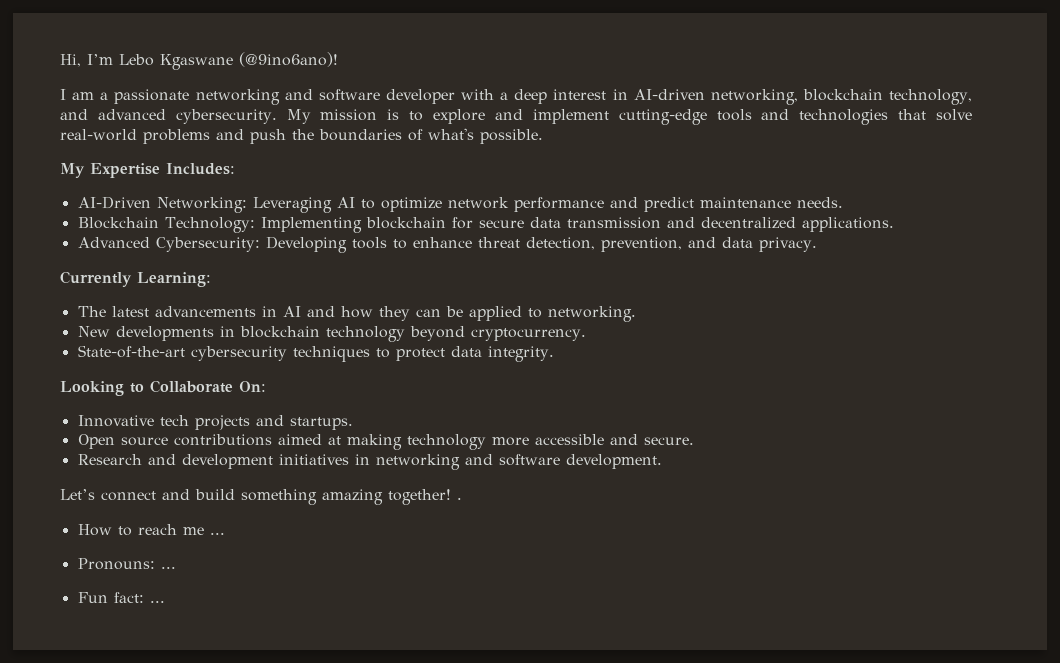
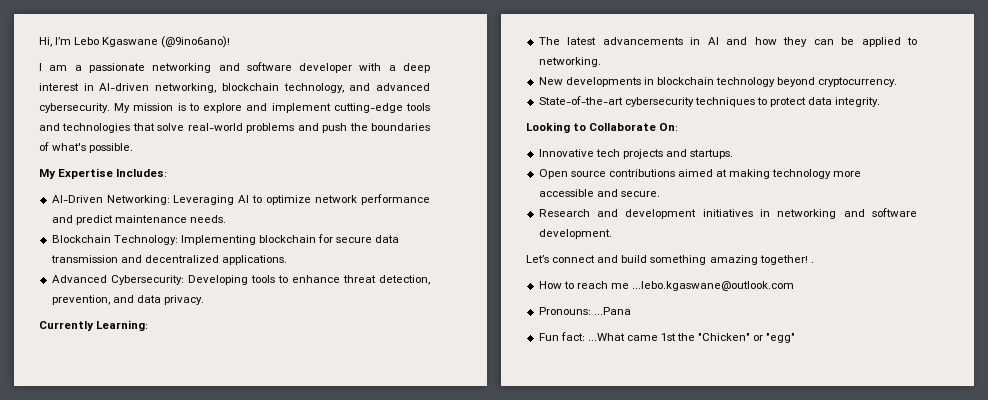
[209,532,225,535] ... -> [632,281,795,291] ...lebo.kgaswane@outlook.com
[160,566,176,569] ... -> [593,307,631,315] ...Pana
[149,600,165,603] ... -> [587,333,796,343] ...What came 1st the "Chicken" or "egg"

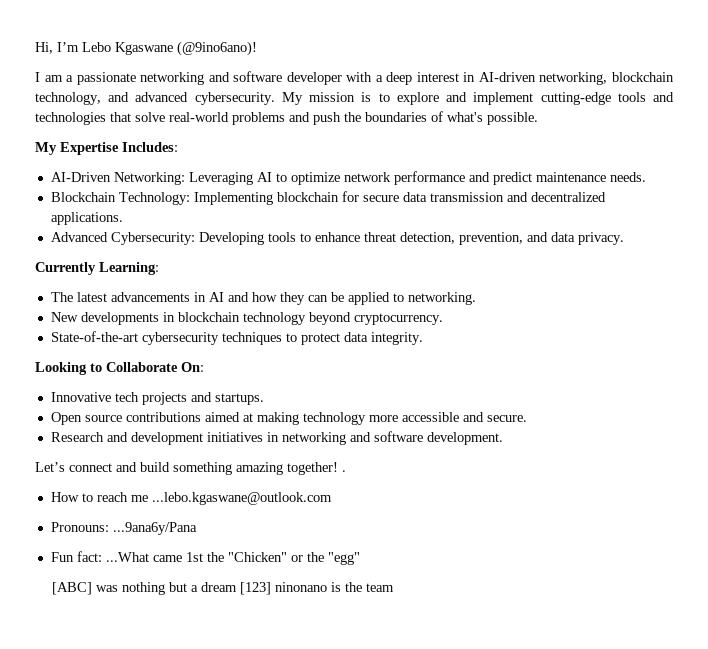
[593,307,631,315] ...Pana -> [112,522,197,535] ...9ana6y/Pana
(764, 338) none -> [306,552,324,562] the
(796, 338) none -> [51,582,394,595] // [ABC] was nothing but a dream [123] ninonano is the team

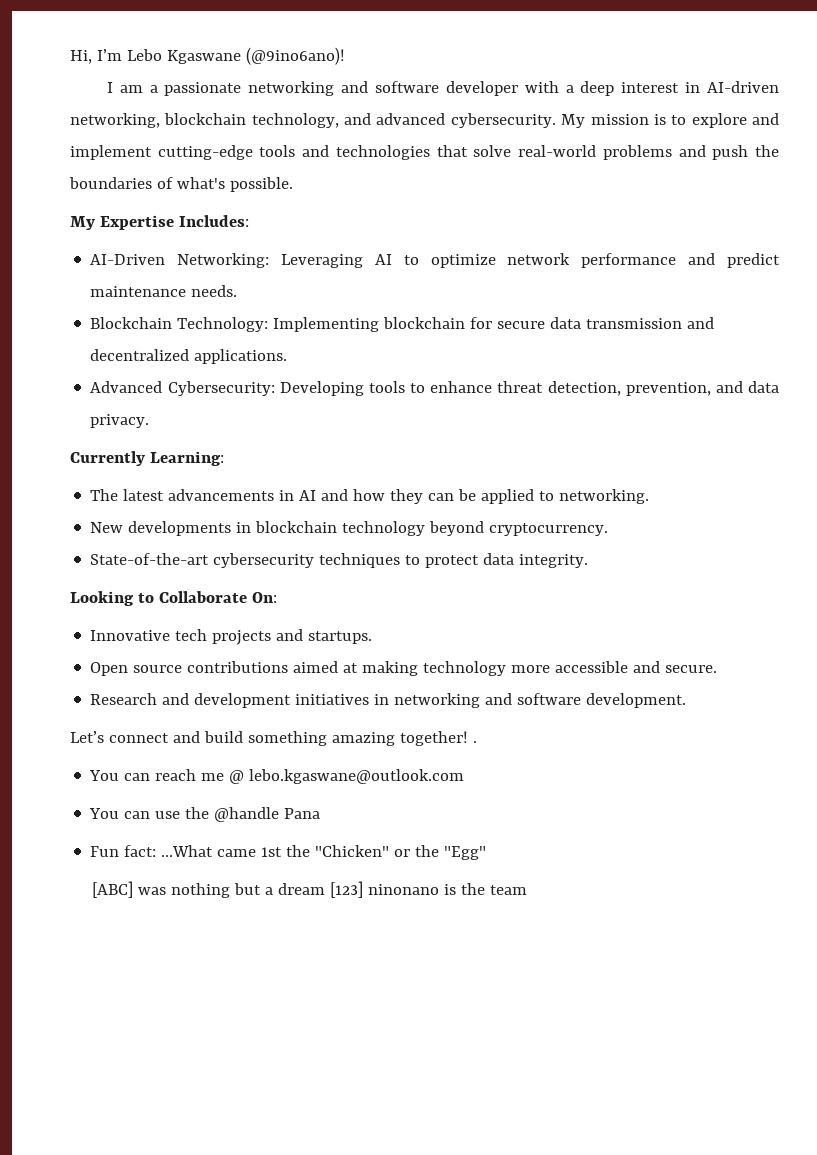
[50,492,332,505] [50,522,197,535] How to reach me ...lebo.kgaswane@outlook.com // Pronouns: ...9ana6y/Pana -> [89,769,465,784] [89,807,321,822] You can reach me @ lebo.kgaswane@outlook.com // You can use the @handle Pana
[327,552,360,565] "egg" -> [444,846,487,860] "Egg"

